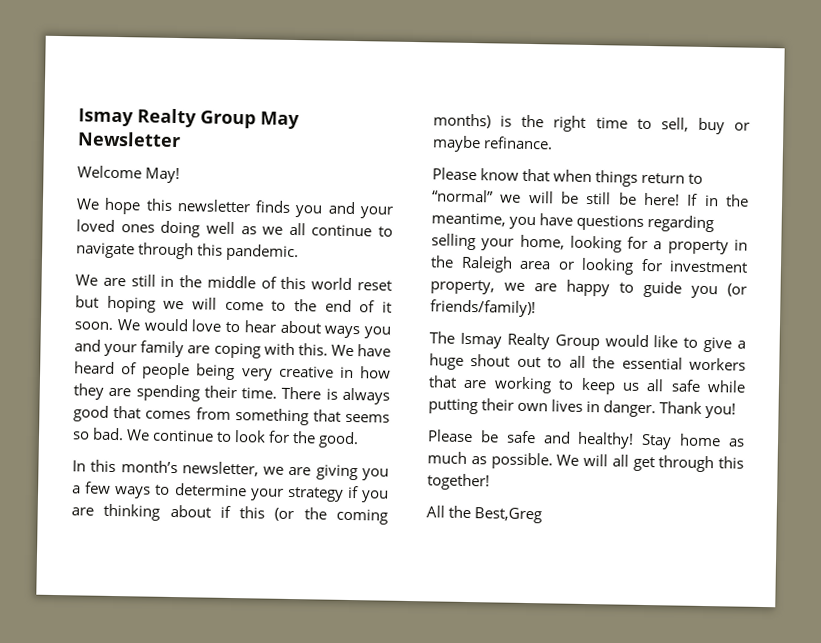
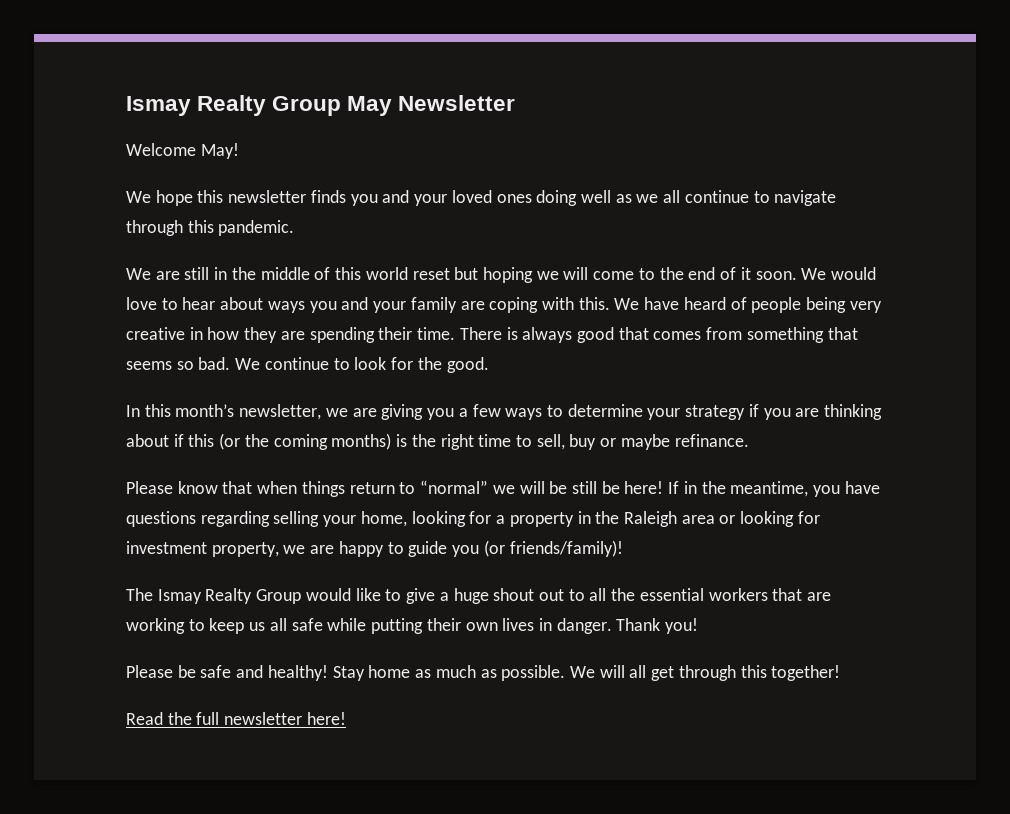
[426,505,543,524] All the Best,Greg -> [126,712,346,725] Read the full newsletter here!

